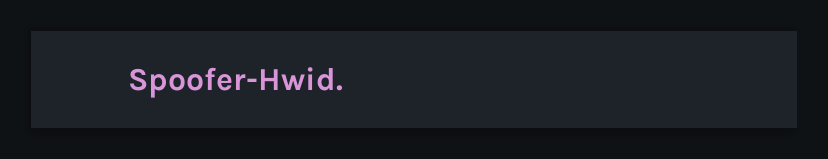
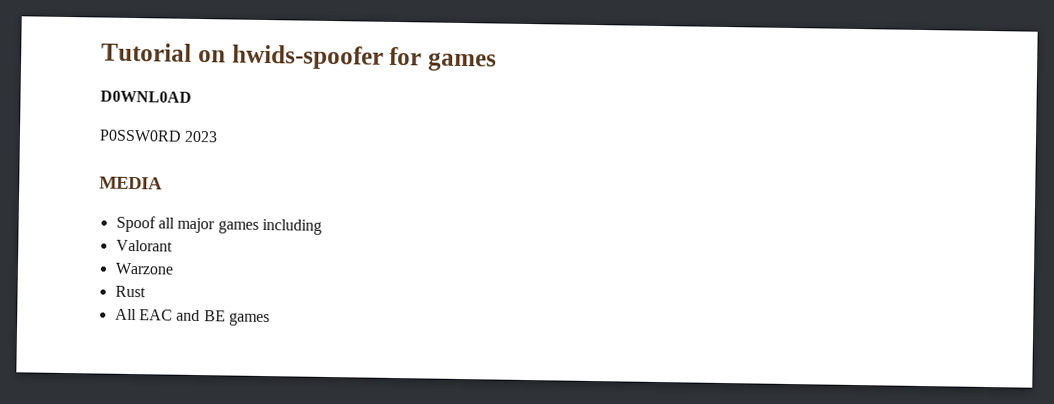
[128,67,343,98] Spoofer-Hwid. -> [101,42,497,72] [100,90,192,103] [99,129,219,143] [99,176,163,190] [115,215,322,235] [115,239,173,252] [114,262,174,275] [114,285,146,298] [114,308,270,327] Tutorial on hwids-spoofer for games // D0WNL0AD // P0SSW0RD 2023 // MEDIA // Spoof all major games including // Valorant // Warzone // Rust // All EAC and BE games

